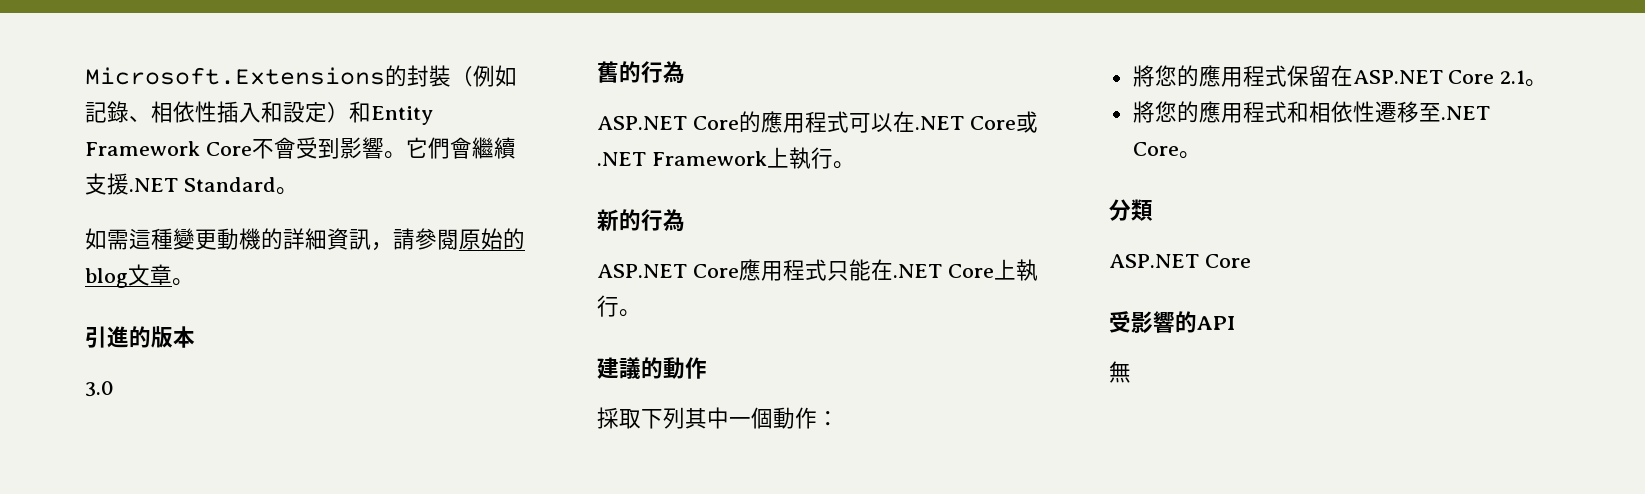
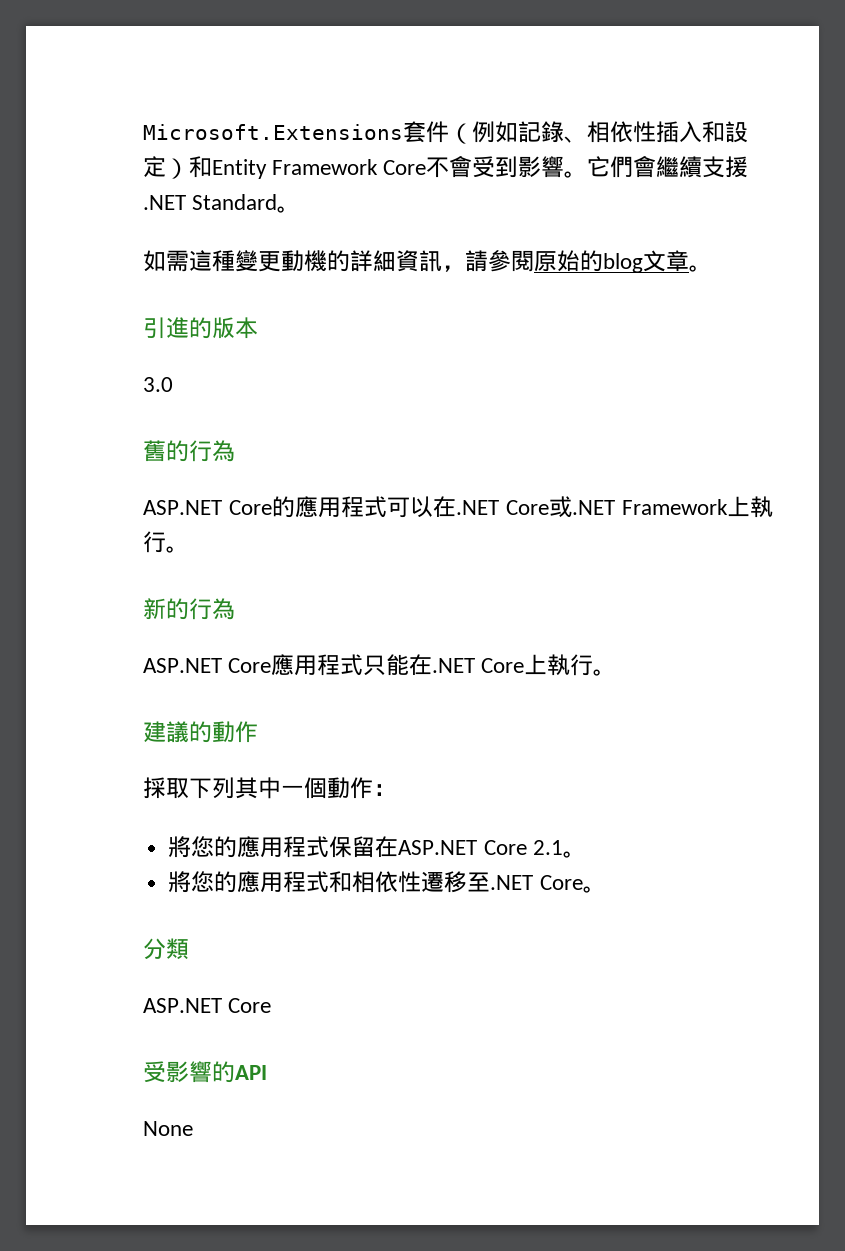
[385,65,451,87] 的封裝 -> [403,121,449,143] 套件
[1109,361,1131,383] // 無 -> [143,1121,193,1136] // None

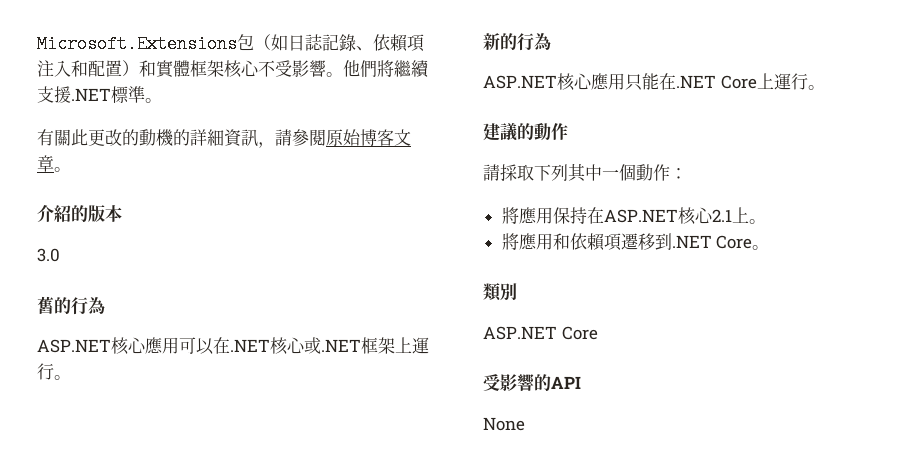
[403,121,748,144] [143,156,657,179] 套件（例如記錄、相依性插入和設定）和Entity Framework Core不會受到影響。它們會 -> [237,34,424,52] [37,60,394,78] 包（如日誌記錄、依賴項注入和配置）和實體框架核心不受影響。他們將
[192,194,301,213] [143,250,281,272] Standard。 // 如需這種變更 -> [111,86,162,103] [37,129,139,146] 標準。 // 有關此更改的
[580,250,643,273] 的blog -> [360,129,394,146] 博客
[143,317,189,339] 引進 -> [37,205,71,222] 介紹
[229,496,773,518] Core的應用程式可以在.NET Core或.NET Framework上執 -> [111,337,429,355] 核心應用可以在.NET核心或.NET框架上運
[228,654,364,676] Core應用程式 -> [557,73,625,91] 核心應用
[547,654,571,676] 執 -> [773,73,791,90] 運
(258, 732) none -> [483,164,500,181] 請
[191,836,586,858] [168,871,491,893] 您的應用程式保留在ASP.NET Core 2.1。 // 將您的應用程式和相依性遷移至 -> [518,207,766,225] [501,233,672,251] 應用保持在ASP.NET核心2.1上。 // 將應用和依賴項遷移到
[143,938,166,960] 分 -> (770, 247) none
(189, 949) none -> [500,283,517,301] 別

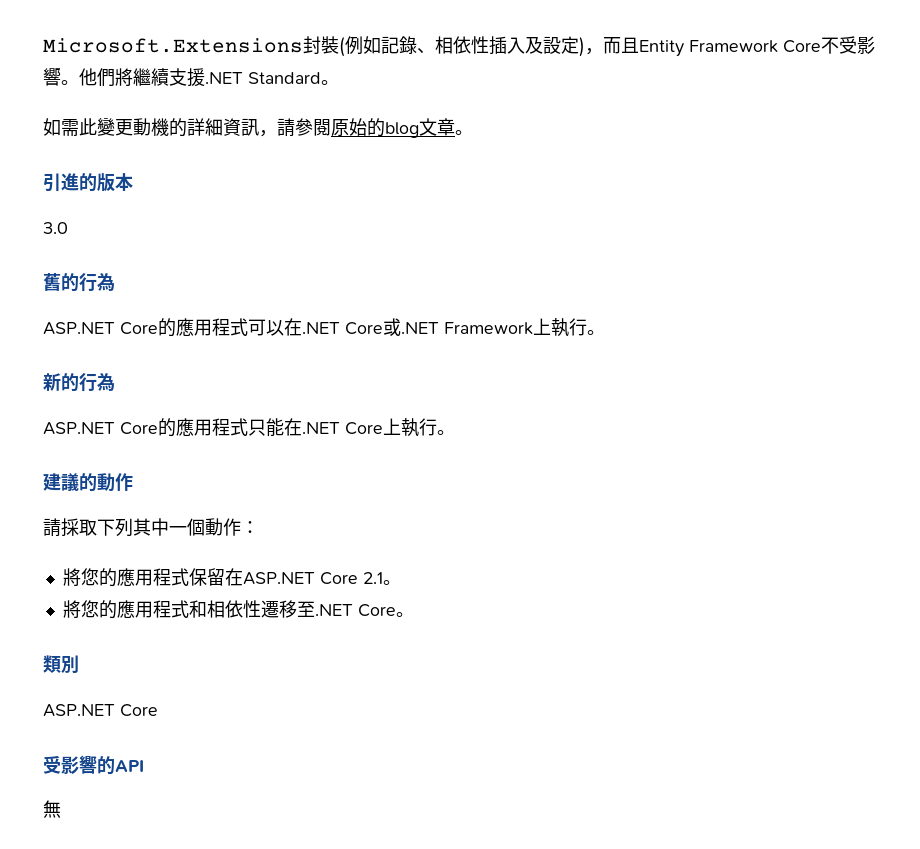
[237,34,424,52] [37,60,259,78] 包（如日誌記錄、依賴項注入和配置）和實體框架核心 -> [303,36,821,57] 封裝(例如記錄、相依性插入及設定)，而且Entity Framework Core
[111,86,162,103] [37,129,139,146] 標準。 // 有關此更改的 -> [248,72,339,85] [43,117,133,136] Standard。 // 如需此變更
[360,129,394,146] 博客 -> [367,118,419,138] 的blog
[37,205,71,222] 介紹 -> [43,173,79,192] 引進
[111,337,429,355] 核心應用可以在.NET核心或.NET框架上運 -> [120,318,569,337] Core的應用程式可以在.NET Core或.NET Framework上執
[557,73,625,91] 核心應用 -> [120,418,248,437] Core的應用程式
[773,73,791,90] 運 -> [401,418,419,437] 執
[518,207,766,225] [501,233,672,251] 應用保持在ASP.NET核心2.1上。 // 將應用和依賴項遷移到 -> [80,568,401,587] [62,600,315,619] 您的應用程式保留在ASP.NET Core 2.1。 // 將您的應用程式和相依性遷移至
[483,417,525,431] // None -> [43,800,61,818] // 無

